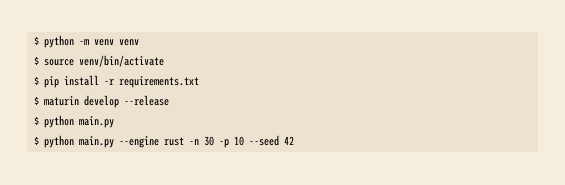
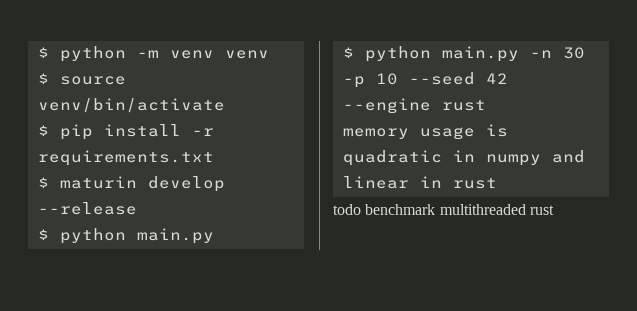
[118,136,184,148] --engine rust -> (519, 54) none
(294, 140) none -> [342,98,486,114] [342,124,508,140] [342,150,585,166] [342,176,497,189] [333,204,554,215] --engine rust // memory usage is quadratic in numpy and linear in rust // todo benchmark multithreaded rust

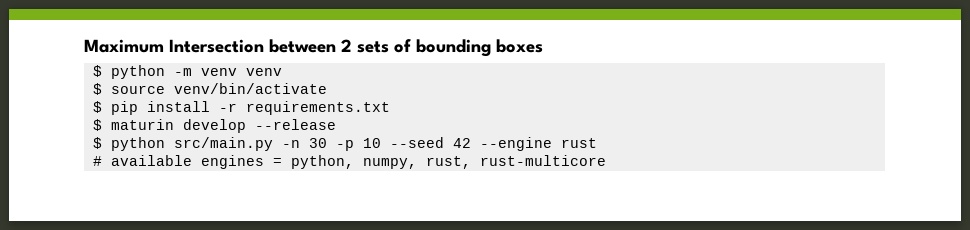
(37, 52) none -> [84,39,543,57] Maximum Intersection between 2 sets of bounding boxes //
[136,228,214,244] [342,46,519,62] main.py // $ python main.py -> [173,137,273,151] src/main.py
[342,124,508,140] [342,150,585,166] [342,176,497,189] [333,204,554,215] memory usage is quadratic in numpy and linear in rust // todo benchmark multithreaded rust -> [92,155,606,169] # available engines = python, numpy, rust, rust-multicore

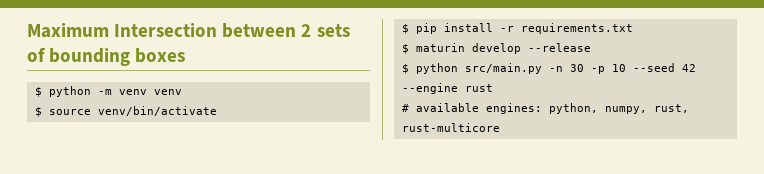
[200,155,282,169] engines = -> [485,103,542,114] engines:

